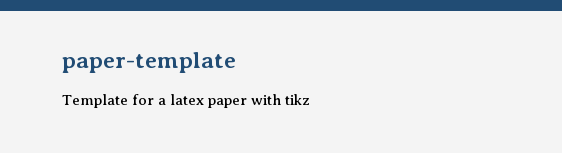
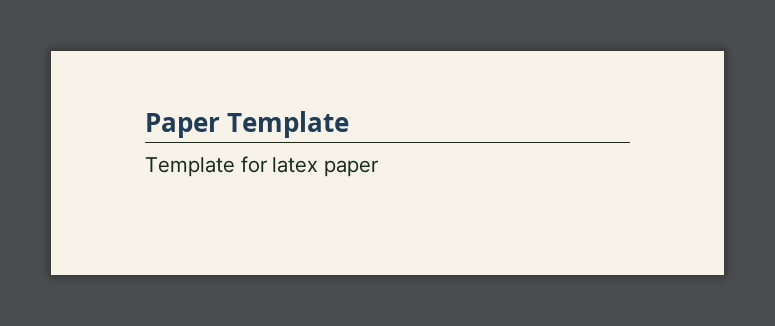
[62,52,236,73] paper-template -> [145,111,350,138] Paper Template
[158,98,167,105] a -> (268, 164) none
[251,94,311,105] with tikz -> (380, 168) none

